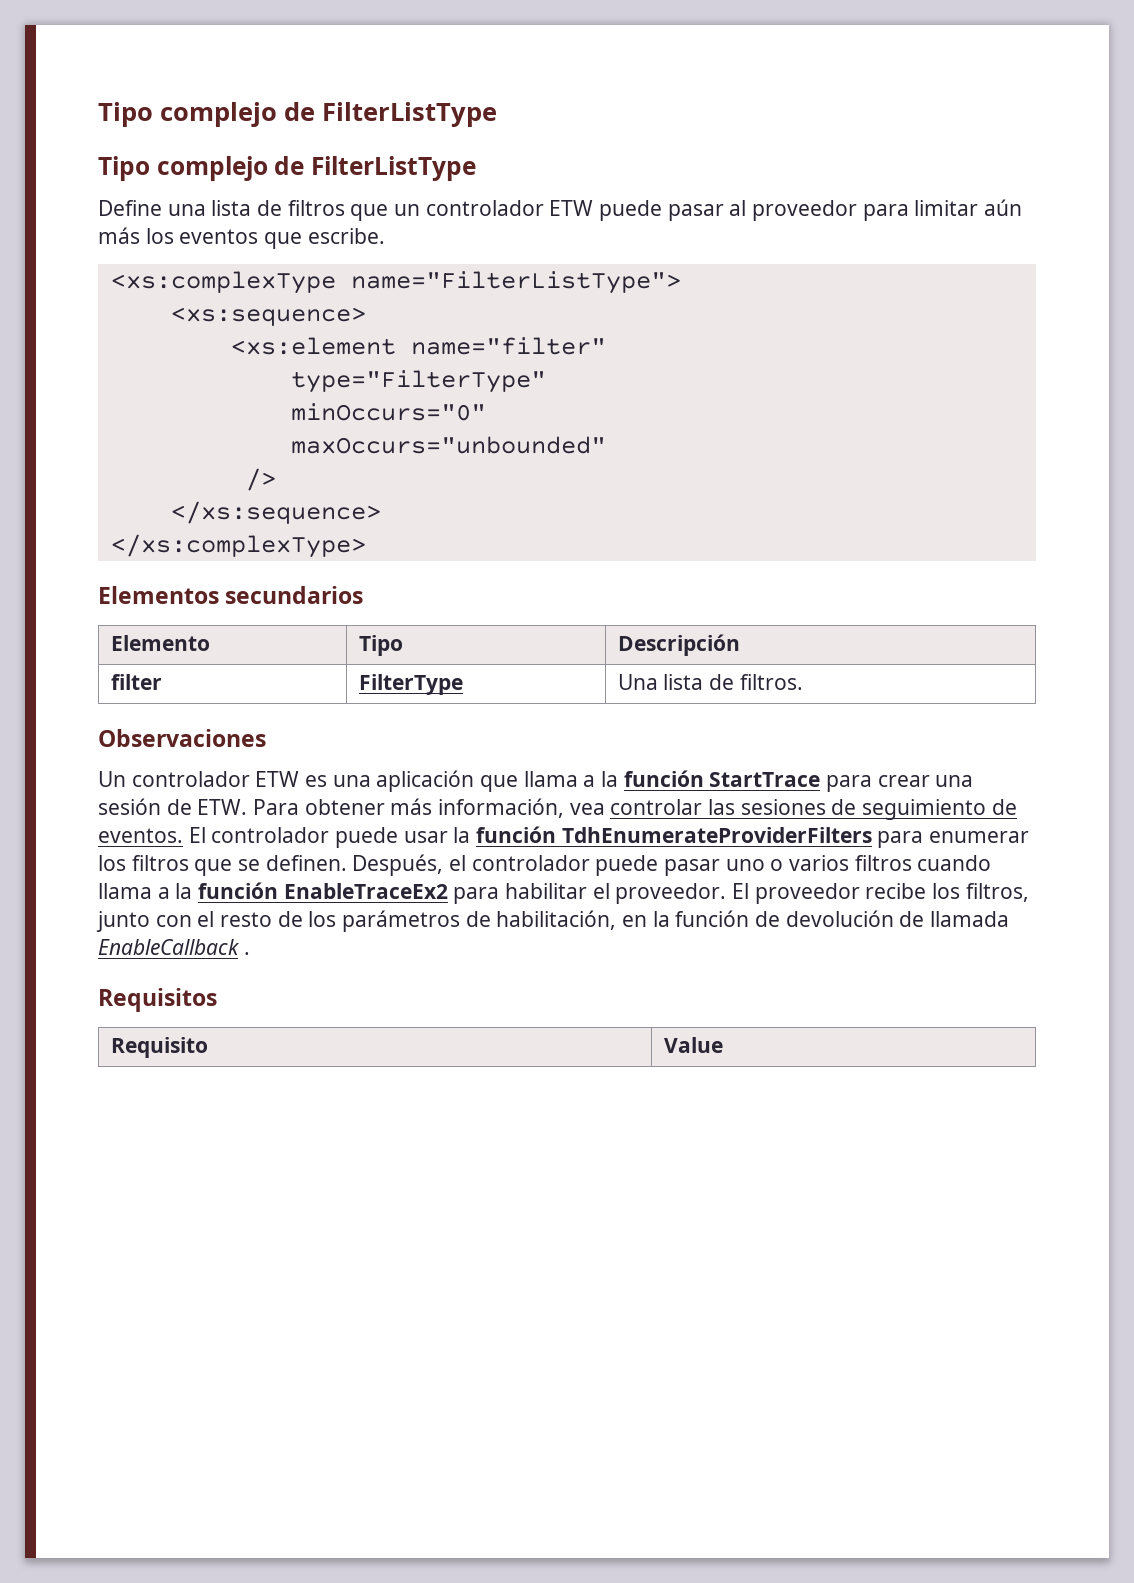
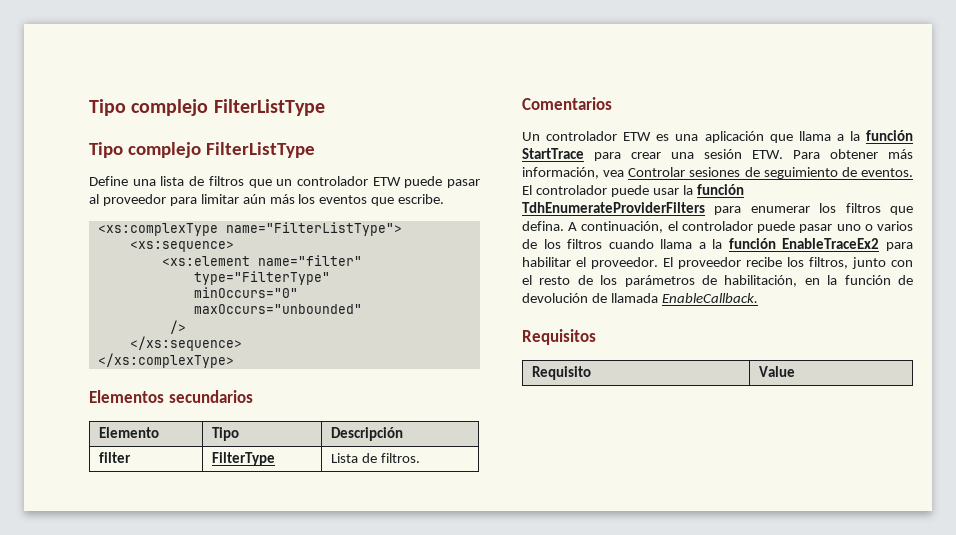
[98,102,315,127] Tipo complejo de -> [89,99,209,116] Tipo complejo
[274,156,305,175] de -> (201, 150) none
[617,674,704,690] Una lista -> [330,453,358,463] Lista
[98,729,266,747] Observaciones -> [522,97,612,110] Comentarios
[166,799,192,815] de -> (742, 154) none
[610,799,736,815] controlar las -> [628,167,686,177] Controlar
[238,854,444,876] se definen. Después, -> [522,221,664,233] defina. A continuación,
(850, 863) none -> [522,239,561,249] de los
[98,939,250,955] EnableCallback . -> [661,293,758,303] EnableCallback.

